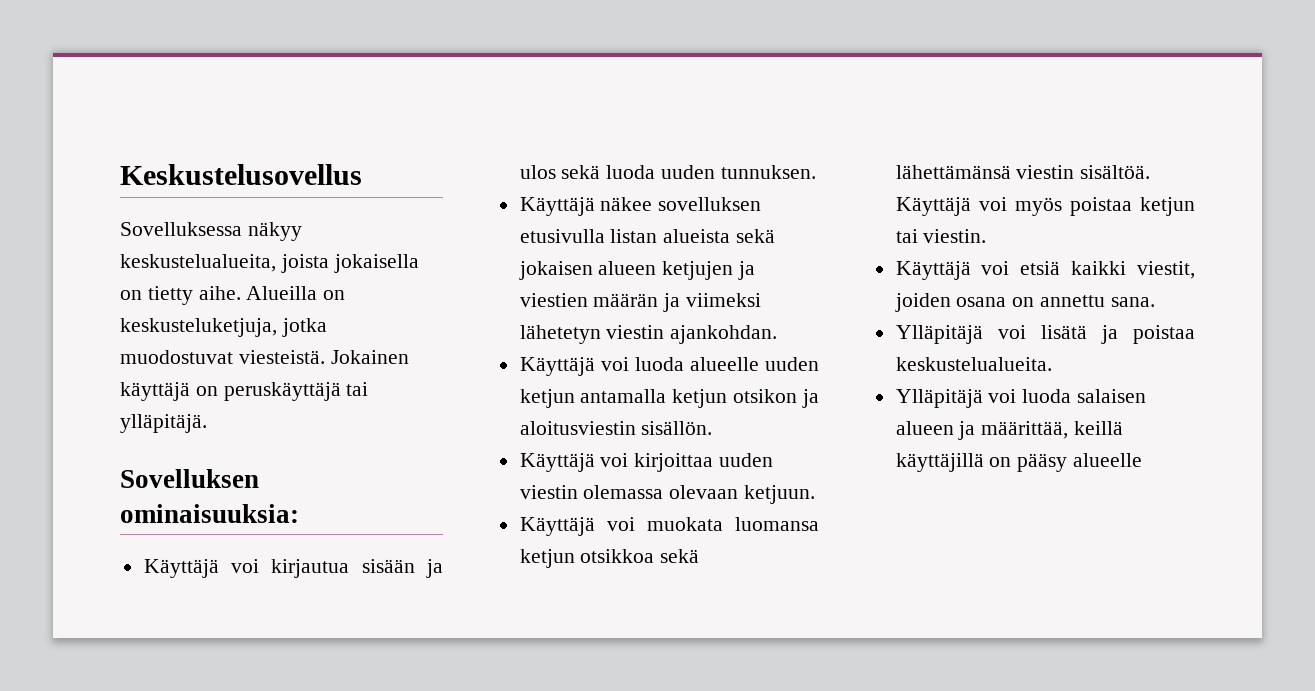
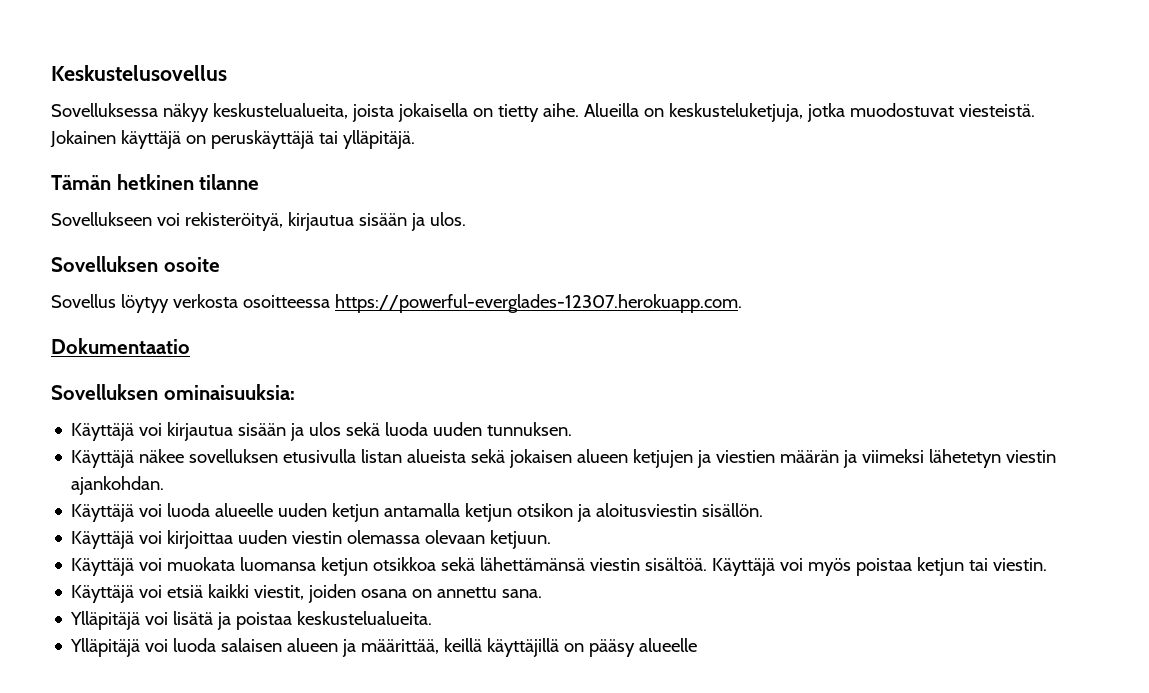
(207, 423) none -> [51,174,260,190] [51,212,466,231] [51,256,220,272] [51,294,742,313] [51,338,190,354] // Tämän hetkinen tilanne // Sovellukseen voi rekisteröityä, kirjautua sisään ja ulos. // Sovelluksen osoite // Sovellus löytyy verkosta osoitteessa https://powerful-everglades-12307.herokuapp.com. // Dokumentaatio

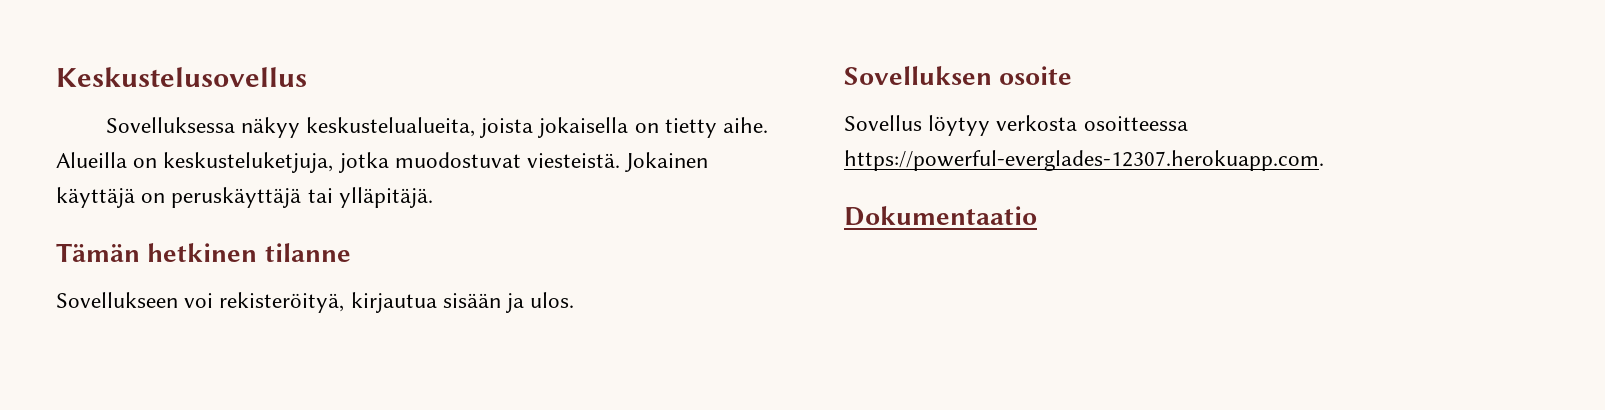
[51,384,295,400] [71,422,573,441] [71,449,1057,468] [71,476,165,495] [71,503,764,522] [71,530,552,549] [71,557,1048,576] [71,584,543,603] [70,611,433,630] [70,638,698,657] // Sovelluksen ominaisuuksia: // Käyttäjä voi kirjautua sisään ja ulos sekä luoda uuden tunnuksen. // Käyttäjä näkee sovelluksen etusivulla listan alueista sekä jokaisen alueen ketjujen ja viestien määrän ja viimeksi lähetetyn viestin ajankohdan. // Käyttäjä voi luoda alueelle uuden ketjun antamalla ketjun otsikon ja aloitusviestin sisällön. // Käyttäjä voi kirjoittaa uuden viestin olemassa olevaan ketjuun. // Käyttäjä voi muokata luomansa ketjun otsikkoa sekä lähettämänsä viestin sisältöä. Käyttäjä voi myös poistaa ketjun tai viestin. // Käyttäjä voi etsiä kaikki viestit, joiden osana on annettu sana. // Ylläpitäjä voi lisätä ja poistaa keskustelualueita. // Ylläpitäjä voi luoda salaisen alueen ja määrittää, keillä käyttäjillä on pääsy alueelle -> (1037, 216) none

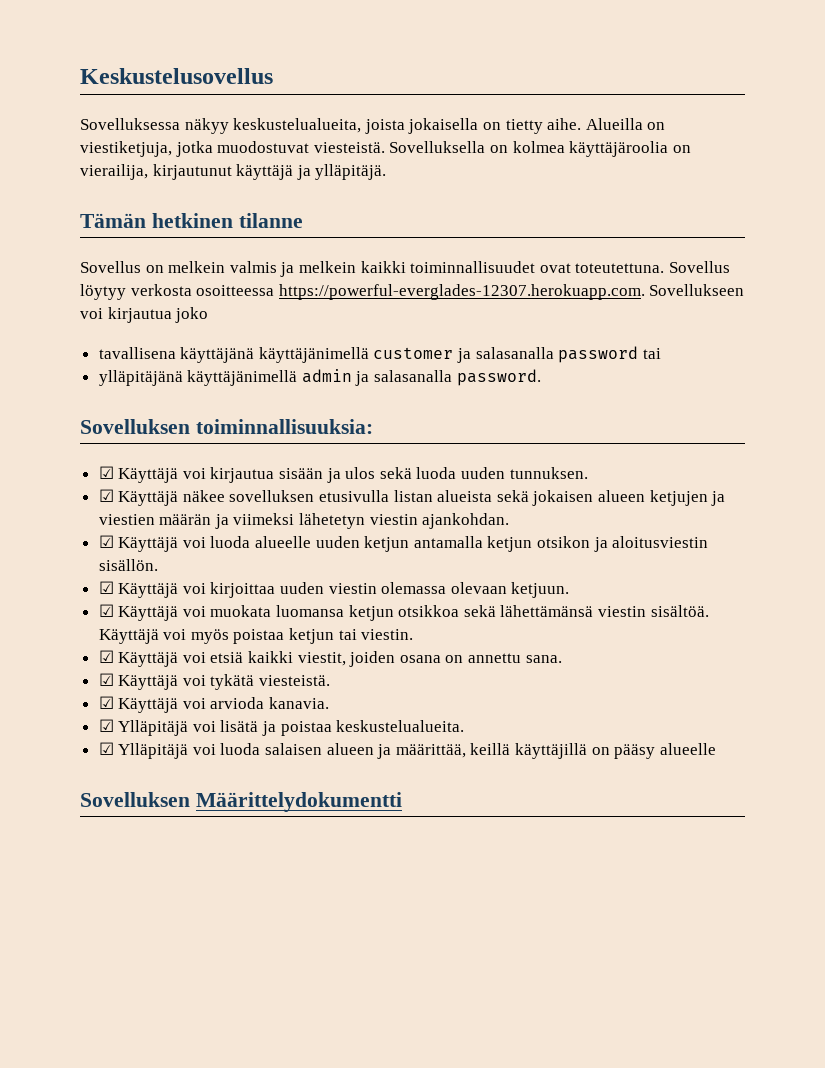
[163,152,334,173] keskusteluketjuja, -> [80,141,172,157] viestiketjuja,
[625,152,709,172] [56,187,433,208] [56,243,351,262] [56,292,575,313] [844,66,1073,85] Jokainen käyttäjä on peruskäyttäjä tai ylläpitäjä. // Tämän hetkinen tilanne // Sovellukseen voi rekisteröityä, kirjautua sisään ja ulos. // Sovelluksen osoite // -> [389,141,691,157] [80,164,387,180] [80,213,303,228] [80,261,665,277] Sovelluksella on kolmea käyttäjäroolia on vierailija, kirjautunut käyttäjä ja ylläpitäjä. // Tämän hetkinen tilanne // Sovellus on melkein valmis ja melkein kaikki toiminnallisuudet ovat toteutettuna.
[844,206,1037,226] // Dokumentaatio -> [649,284,745,296] [80,307,209,323] [98,346,661,363] [98,369,541,386] [80,419,373,434] [98,466,588,483] [98,489,726,506] [98,513,510,529] [98,535,709,552] [98,559,158,571] [98,581,570,598] [98,604,709,621] [98,628,414,644] [98,650,562,667] [98,673,331,690] [98,696,330,713] [98,719,465,736] [98,742,716,759] [80,792,402,812] Sovellukseen voi kirjautua joko // tavallisena käyttäjänä käyttäjänimellä customer ja salasanalla password tai // ylläpitäjänä käyttäjänimellä admin ja salasanalla password. // Sovelluksen toiminnallisuuksia: // ☑ Käyttäjä voi kirjautua sisään ja ulos sekä luoda uuden tunnuksen. // ☑ Käyttäjä näkee sovelluksen etusivulla listan alueista sekä jokaisen alueen ketjujen ja viestien määrän ja viimeksi lähetetyn viestin ajankohdan. // ☑ Käyttäjä voi luoda alueelle uuden ketjun antamalla ketjun otsikon ja aloitusviestin sisällön. // ☑ Käyttäjä voi kirjoittaa uuden viestin olemassa olevaan ketjuun. // ☑ Käyttäjä voi muokata luomansa ketjun otsikkoa sekä lähettämänsä viestin sisältöä. Käyttäjä voi myös poistaa ketjun tai viestin. // ☑ Käyttäjä voi etsiä kaikki viestit, joiden osana on annettu sana. // ☑ Käyttäjä voi tykätä viesteistä. // ☑ Käyttäjä voi arvioda kanavia. // ☑ Ylläpitäjä voi lisätä ja poistaa keskustelualueita. // ☑ Ylläpitäjä voi luoda salaisen alueen ja määrittää, keillä käyttäjillä on pääsy alueelle // Sovelluksen Määrittelydokumentti

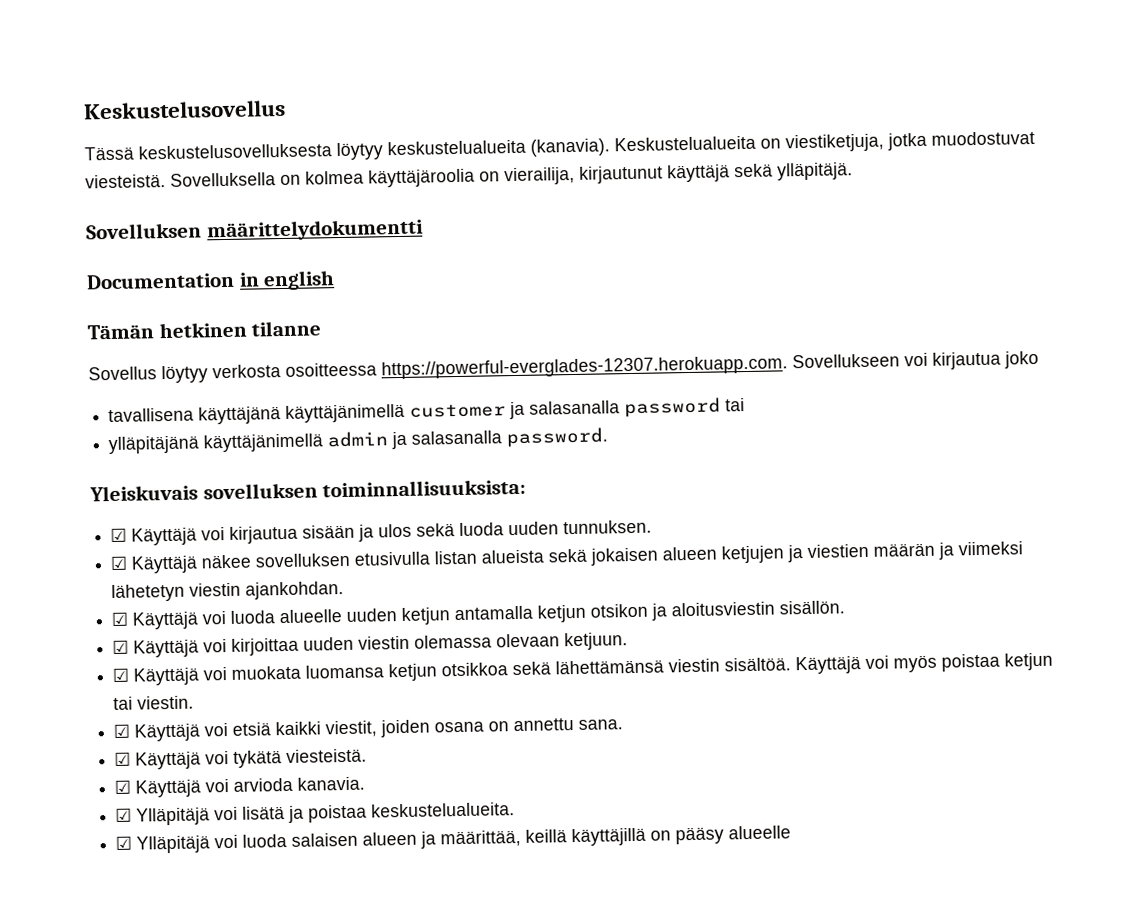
[80,118,643,134] Sovelluksessa näkyy keskustelualueita, joista jokaisella on tietty aihe. Alueilla -> [84,135,756,161] Tässä keskustelusovelluksesta löytyy keskustelualueita (kanavia). Keskustelualueita
[296,165,311,180] ja -> [734,163,773,178] sekä
(387, 172) none -> [86,218,424,242] [86,270,336,291] // Sovelluksen määrittelydokumentti // Documentation in english
[145,261,730,277] on melkein valmis ja melkein kaikki toiminnallisuudet ovat toteutettuna. Sovellus -> (157, 373) none
[80,419,373,434] Sovelluksen toiminnallisuuksia: -> [89,478,527,502] Yleiskuvais sovelluksen toiminnallisuuksista:
[80,792,402,812] // Sovelluksen Määrittelydokumentti -> (792, 832) none

